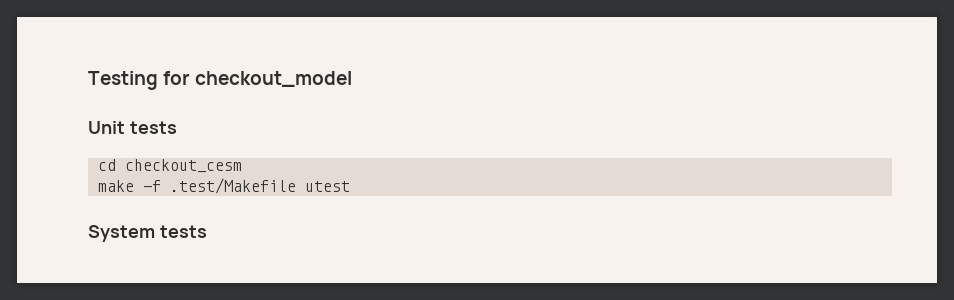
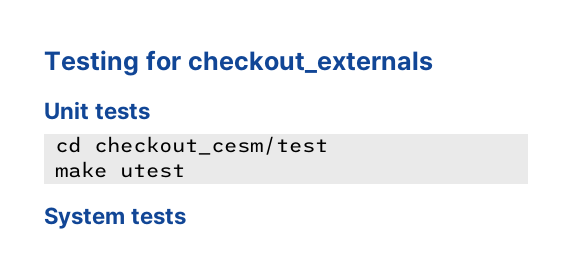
[195,71,353,87] checkout_model -> [188,51,434,73] checkout_externals
[124,159,242,173] checkout_cesm -> [94,136,329,155] checkout_cesm/test
[142,178,296,194] -f .test/Makefile -> (108, 169) none

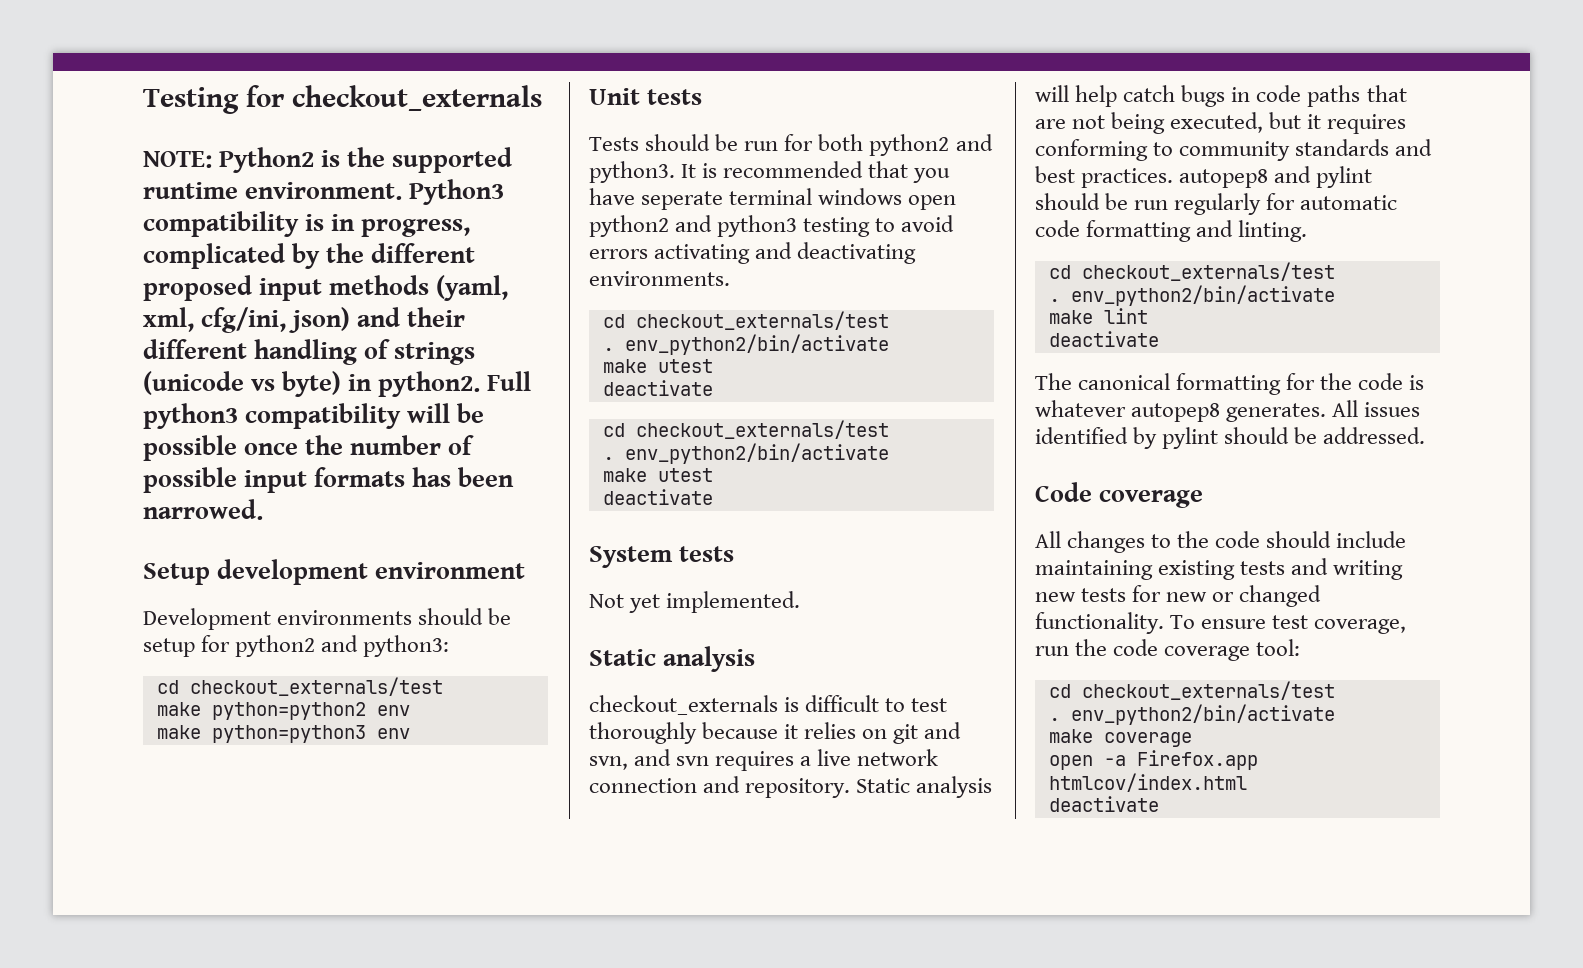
[44,101,151,120] [55,136,329,155] [55,161,186,178] [44,207,187,229] Unit tests // cd checkout_cesm/test // make utest // System tests -> [143,147,513,173] [143,179,505,205] [143,211,471,237] [143,243,476,269] [143,275,509,301] [143,307,466,333] [143,339,476,365] [143,371,532,397] [143,403,485,429] [143,435,475,461] [143,467,515,493] [143,499,263,520] [143,559,526,585] [143,608,512,630] [143,635,450,657] [156,677,443,696] [156,702,410,720] [156,725,410,743] [589,88,703,105] [589,134,993,156] [589,161,951,183] [589,188,957,210] [589,215,955,237] [589,242,917,264] [589,271,730,286] [602,311,889,330] [602,334,889,355] [602,359,713,373] [602,380,713,396] [602,420,889,439] [602,443,889,464] [602,468,713,482] [602,489,713,505] [589,546,735,568] [589,591,801,613] [589,646,756,672] [589,695,948,715] [589,722,962,744] [589,749,939,771] [589,776,993,798] [1035,85,1407,107] [1035,112,1407,134] [1035,139,1433,161] [1035,166,1373,188] [1035,193,1398,215] [1035,220,1308,242] [1048,262,1335,281] [1048,285,1335,306] [1048,308,1148,324] [1048,331,1159,347] [1035,373,1425,395] [1035,400,1421,422] [1035,427,1426,449] [1035,482,1204,508] [1035,531,1407,553] [1035,558,1404,580] [1035,585,1322,607] [1035,612,1407,634] [1035,639,1301,661] [1048,681,1335,700] [1048,704,1335,725] [1048,729,1192,747] [1048,750,1258,770] [1048,773,1247,792] [1048,796,1159,812] NOTE: Python2 is the supported runtime environment. Python3 compatibility is in progress, complicated by the different proposed input methods (yaml, xml, cfg/ini, json) and their different handling of strings (unicode vs byte) in python2. Full python3 compatibility will be possible once the number of possible input formats has been narrowed. // Setup development environment // Development environments should be setup for python2 and python3: // cd checkout_externals/test // make python=python2 env // make python=python3 env // Unit tests // Tests should be run for both python2 and python3. It is recommended that you have seperate terminal windows open python2 and python3 testing to avoid errors activating and deactivating environments. // cd checkout_externals/test // . env_python2/bin/activate // make utest // deactivate // cd checkout_externals/test // . env_python2/bin/activate // make utest // deactivate // System tests // Not yet implemented. // Static analysis // checkout_externals is difficult to test thoroughly because it relies on git and svn, and svn requires a live network connection and repository. Static analysis will help catch bugs in code paths that are not being executed, but it requires conforming to community standards and best practices. autopep8 and pylint should be run regularly for automatic code formatting and linting. // cd checkout_externals/test // . env_python2/bin/activate // make lint // deactivate // The canonical formatting for the code is whatever autopep8 generates. All issues identified by pylint should be addressed. // Code coverage // All changes to the code should include maintaining existing tests and writing new tests for new or changed functionality. To ensure test coverage, run the code coverage tool: // cd checkout_externals/test // . env_python2/bin/activate // make coverage // open -a Firefox.app htmlcov/index.html // deactivate

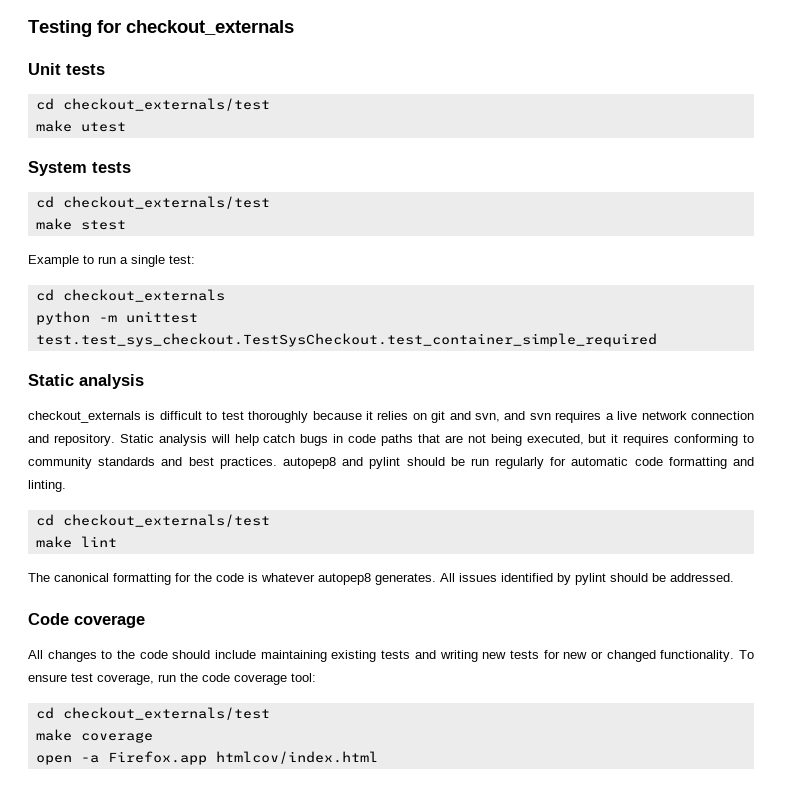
[143,147,513,173] [143,179,505,205] [143,211,471,237] [143,243,476,269] [143,275,509,301] [143,307,466,333] [143,339,476,365] [143,371,532,397] [143,403,485,429] [143,435,475,461] [143,467,515,493] [143,499,263,520] [143,559,526,585] [143,608,512,630] [143,635,450,657] [156,677,443,696] [156,702,410,720] [156,725,410,743] [589,88,703,105] [589,134,993,156] [589,161,951,183] [589,188,957,210] [589,215,955,237] [589,242,917,264] [589,271,730,286] [602,311,889,330] [602,334,889,355] [602,359,713,373] [602,380,713,396] [602,420,889,439] [602,443,889,464] [602,468,713,482] [602,489,713,505] [589,546,735,568] [589,591,801,613] NOTE: Python2 is the supported runtime environment. Python3 compatibility is in progress, complicated by the different proposed input methods (yaml, xml, cfg/ini, json) and their different handling of strings (unicode vs byte) in python2. Full python3 compatibility will be possible once the number of possible input formats has been narrowed. // Setup development environment // Development environments should be setup for python2 and python3: // cd checkout_externals/test // make python=python2 env // make python=python3 env // Unit tests // Tests should be run for both python2 and python3. It is recommended that you have seperate terminal windows open python2 and python3 testing to avoid errors activating and deactivating environments. // cd checkout_externals/test // . env_python2/bin/activate // make utest // deactivate // cd checkout_externals/test // . env_python2/bin/activate // make utest // deactivate // System tests // Not yet implemented. -> [28,63,105,75] [35,98,270,111] [35,120,126,132] [28,161,131,176] [35,196,270,209] [35,218,126,230] [28,255,195,267] [35,289,225,302] [35,311,198,325] [35,333,657,347] Unit tests // cd checkout_externals/test // make utest // System tests // cd checkout_externals/test // make stest // Example to run a single test: // cd checkout_externals // python -m unittest test.test_sys_checkout.TestSysCheckout.test_container_simple_required
[1048,285,1335,306] // . env_python2/bin/activate -> (270, 520) none
[1048,331,1159,347] // deactivate -> (117, 541) none
[1048,704,1335,725] // . env_python2/bin/activate -> (270, 713) none
[1048,796,1159,812] // deactivate -> (378, 757) none

